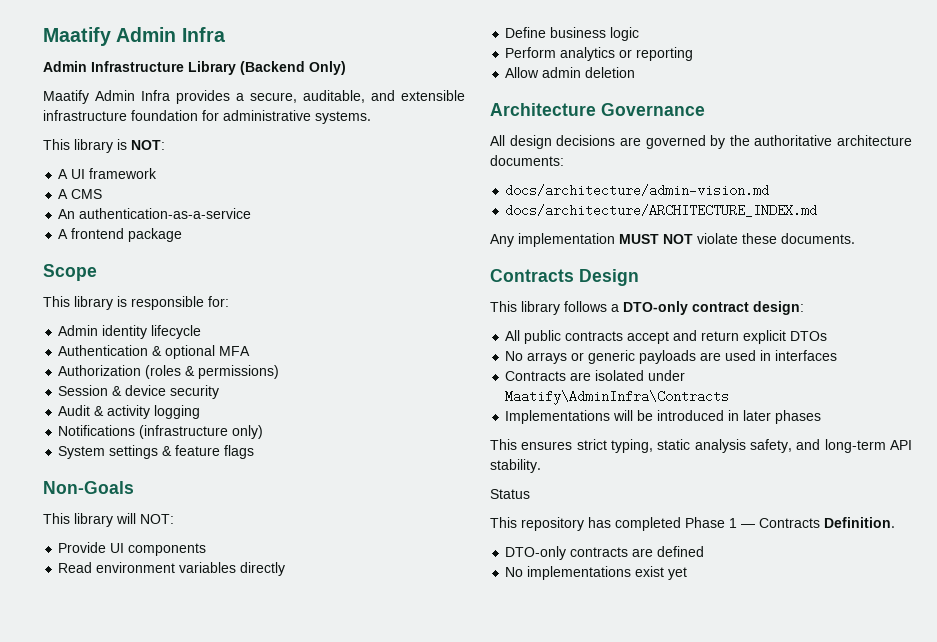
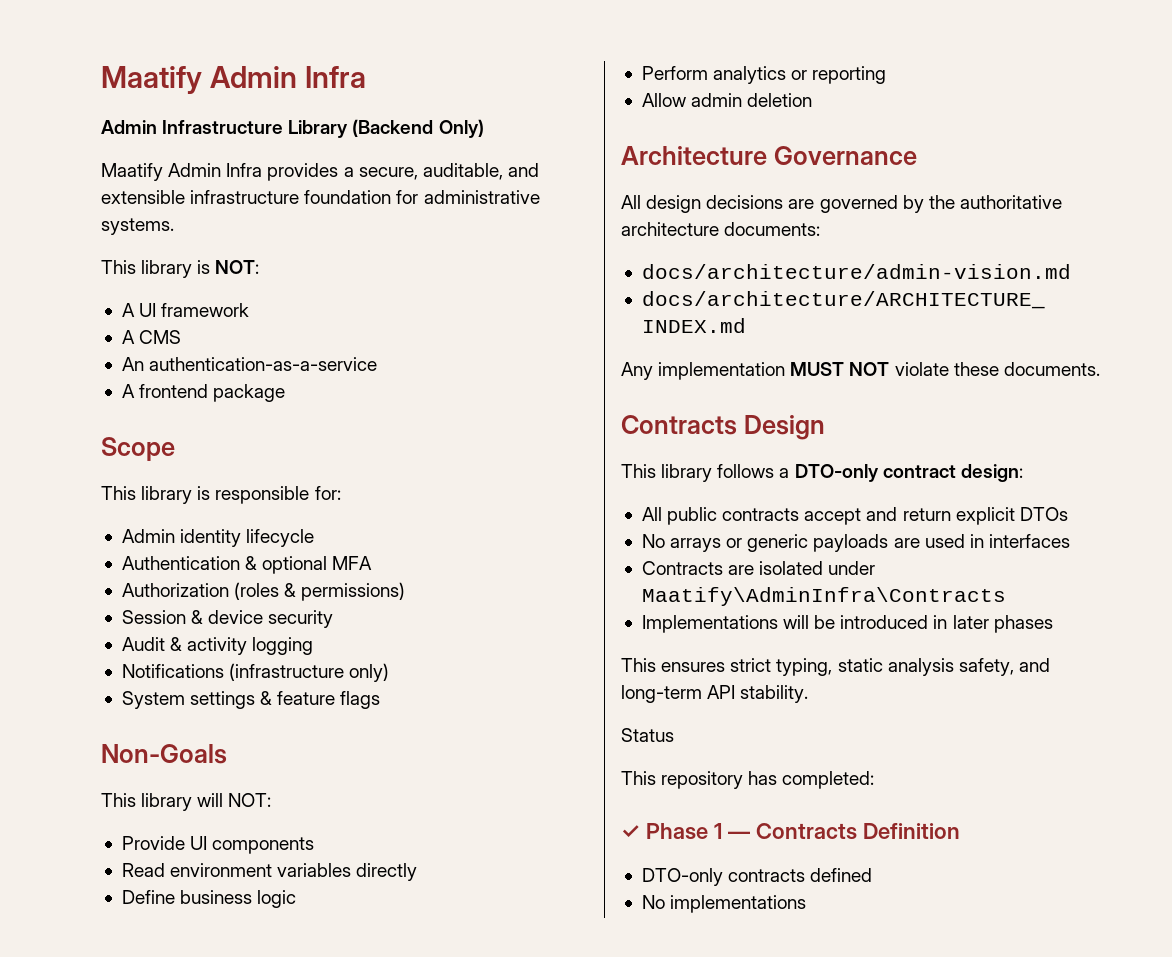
[615,517,681,531] completed -> [782,771,875,789] [621,825,640,839] completed: // ✓
[824,517,895,528] Definition. -> [862,823,960,839] Definition
[632,548,654,557] are -> (806, 875) none
[635,566,688,580] exist yet -> (807, 904) none

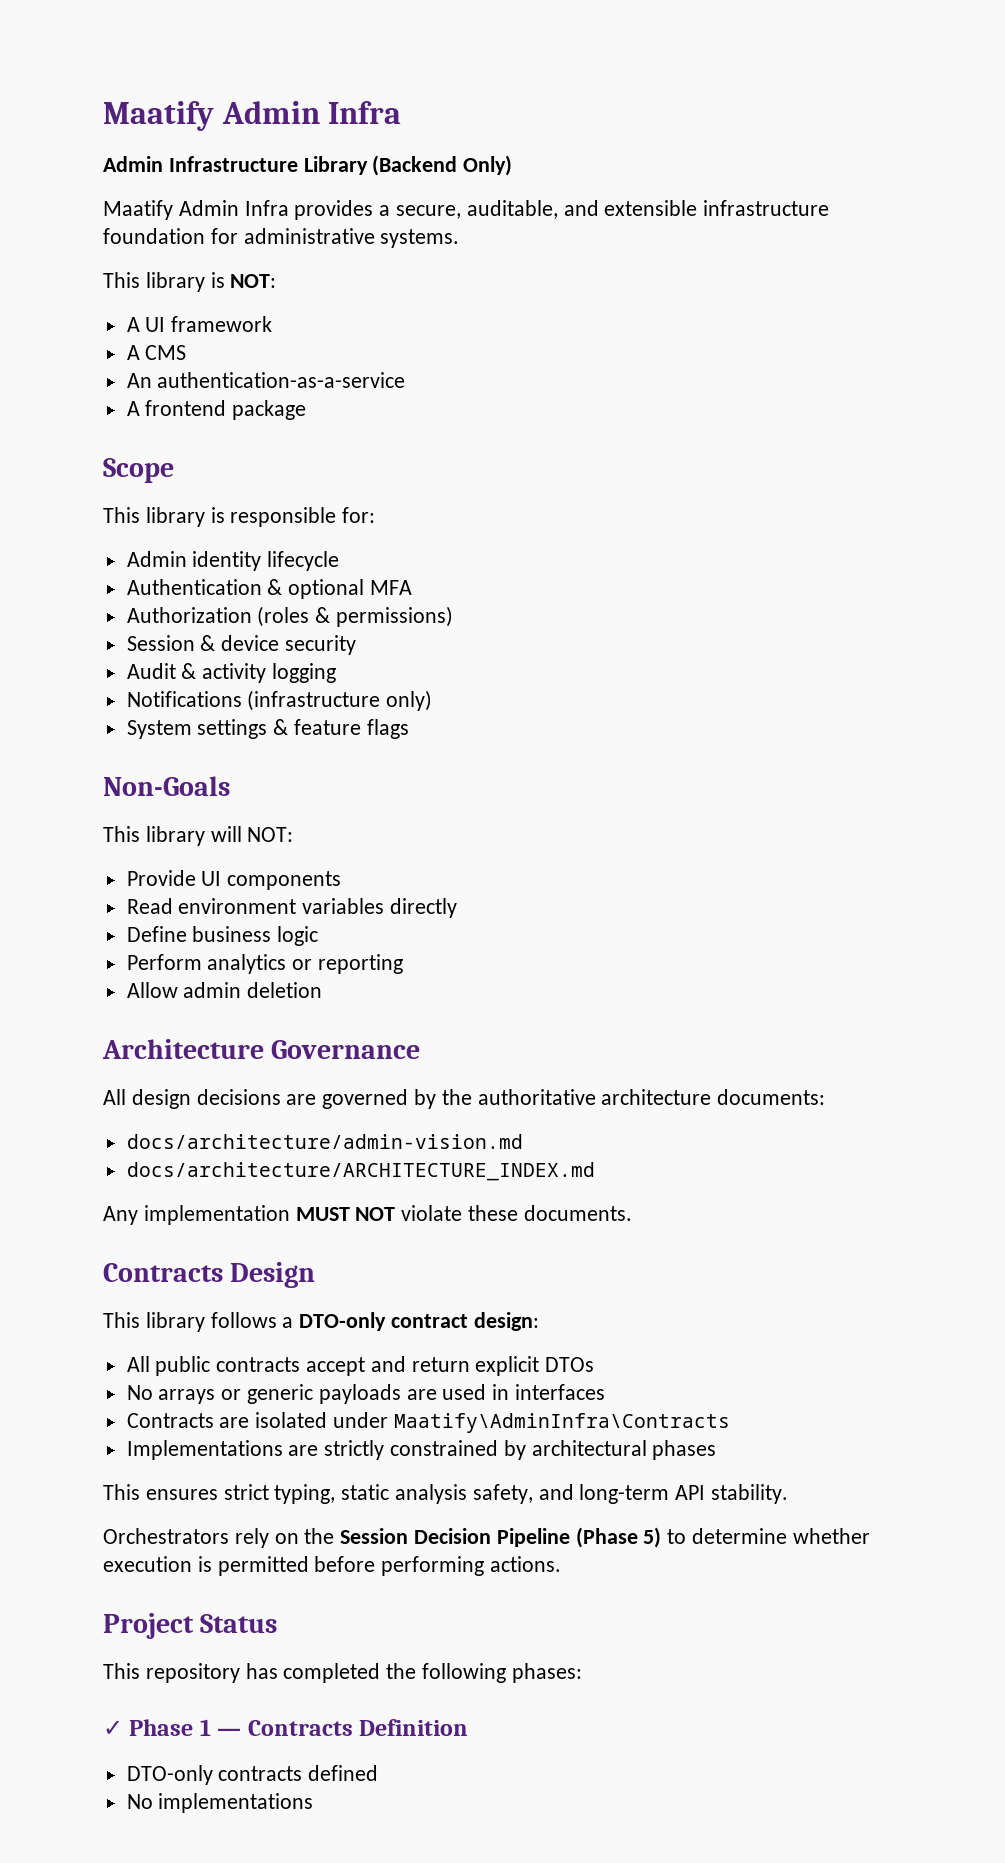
[783,615,989,629] will be introduced in later -> [288,1440,647,1460] are strictly constrained by architectural
(809, 694) none -> [103,1527,870,1548] [103,1556,562,1576] [103,1613,194,1639] Orchestrators rely on the Session Decision Pipeline (Phase 5) to determine whether execution is permitted before performing actions. // Project
[782,771,875,789] completed: -> [283,1663,582,1683] completed the following phases:

